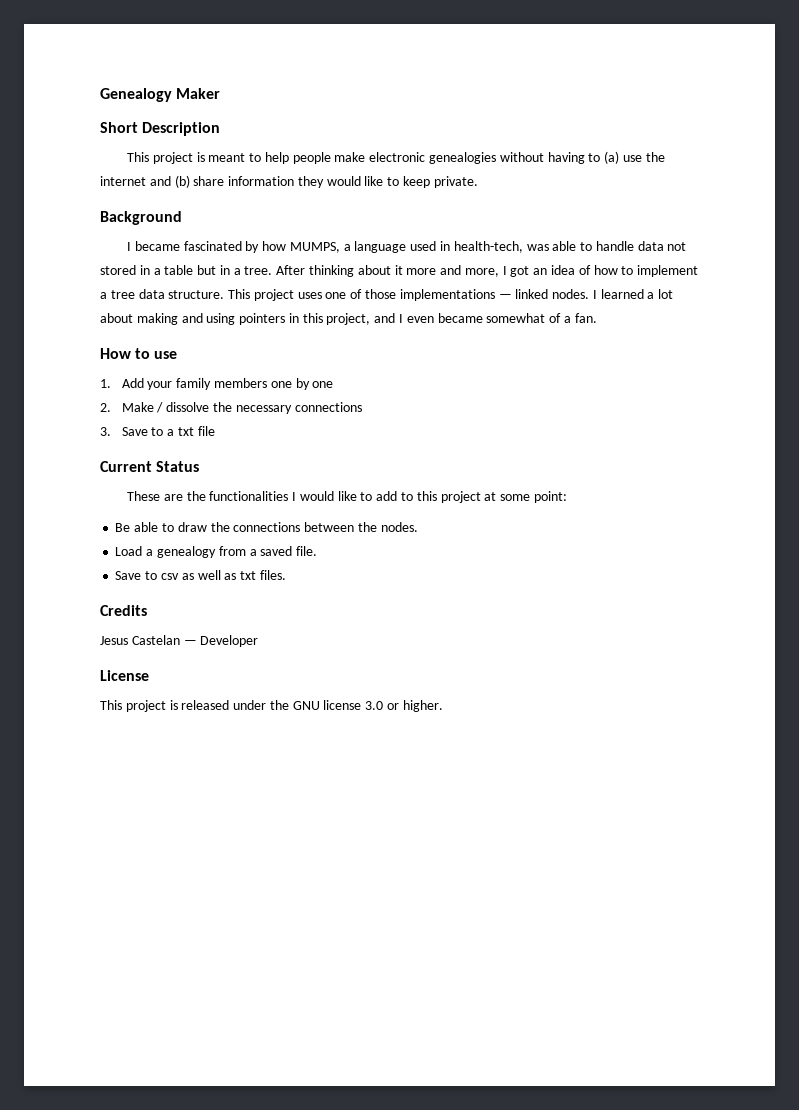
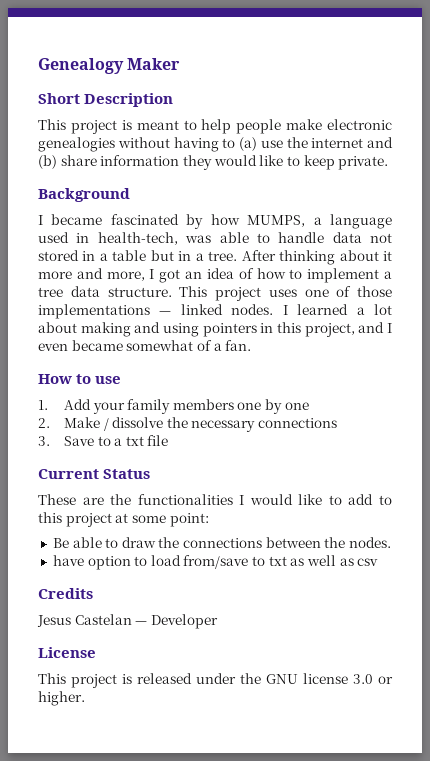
[115,546,318,558] [115,571,179,580] Load a genealogy from a saved file. // Save to csv -> [52,555,287,570] have option to load from/save to txt
[240,570,286,580] txt files. -> [357,558,379,566] csv

